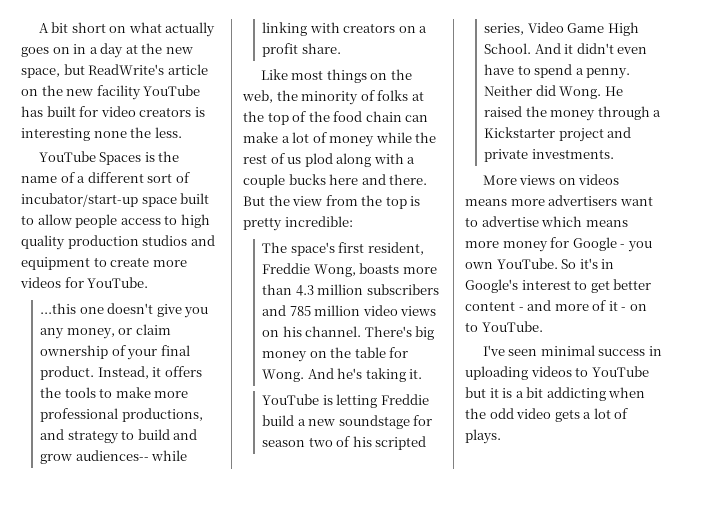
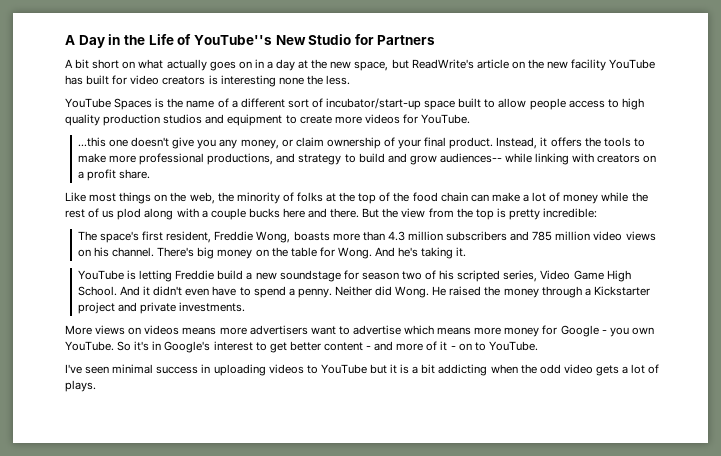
[38,23,49,33] A -> [65,34,436,48] [65,59,73,68] A Day in the Life of YouTube''s New Studio for Partners // A

